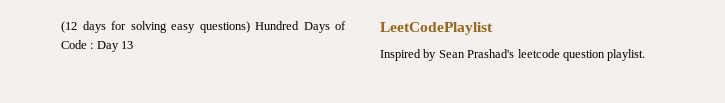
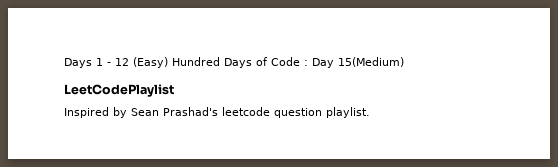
[61,21,250,33] (12 days for solving easy questions) -> [64,57,168,68] Days 1 - 12 (Easy)
[121,41,134,49] 13 -> [338,57,404,67] 15(Medium)

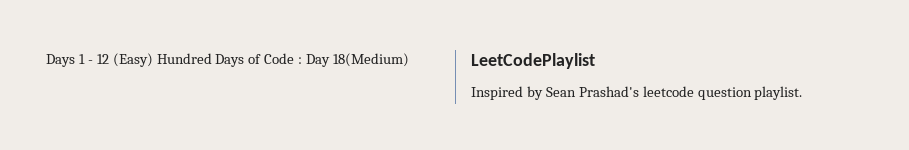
[338,57,404,67] 15(Medium) -> [333,53,410,67] 18(Medium)

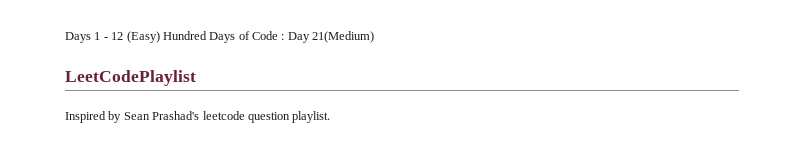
[333,53,410,67] 18(Medium) -> [312,31,375,43] 21(Medium)

